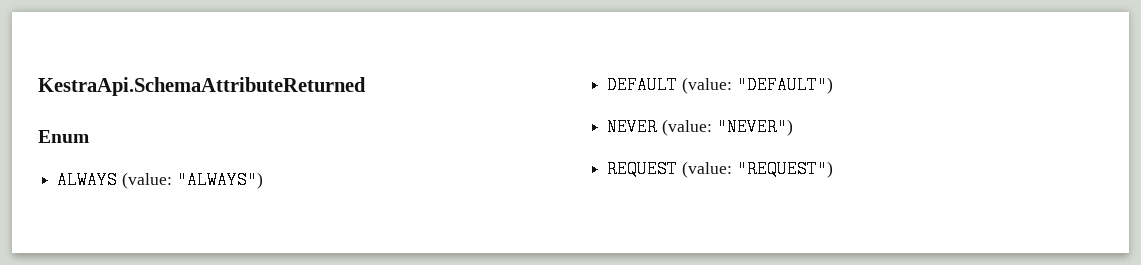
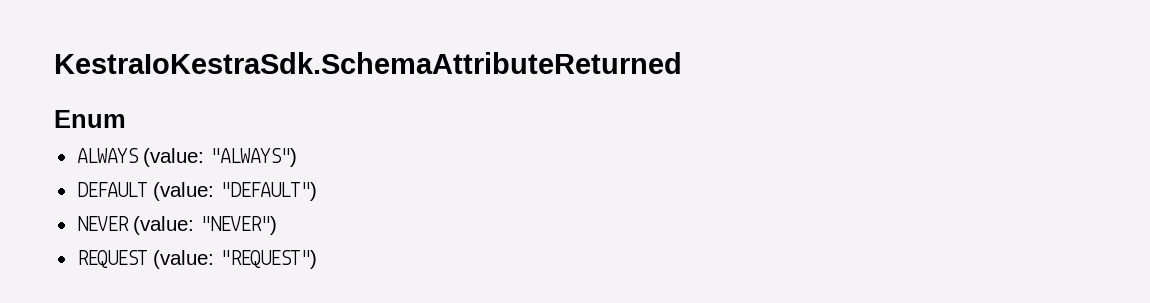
[38,77,366,96] KestraApi.SchemaAttributeReturned -> [54,52,682,74] KestraIoKestraSdk.SchemaAttributeReturned

